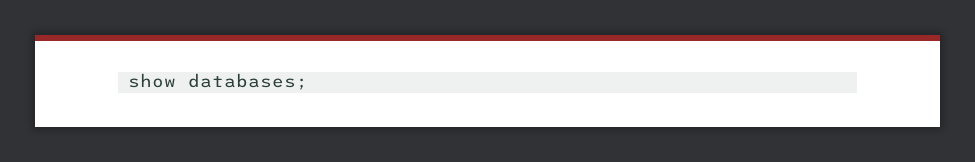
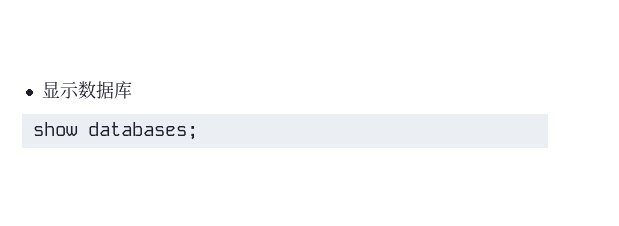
(127, 80) none -> [41,81,132,99] 显示数据库 //

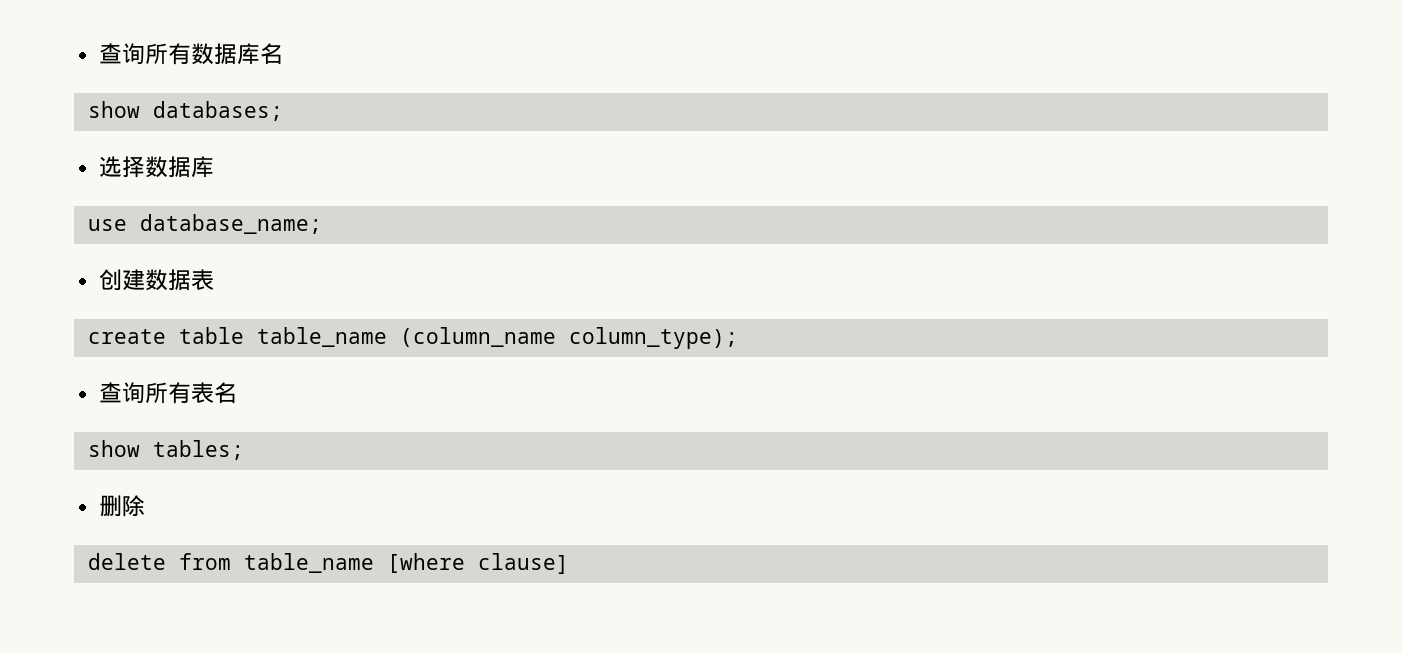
[41,81,132,99] [32,122,198,140] 显示数据库 // show databases; -> [99,43,284,65] [87,101,283,121] [99,156,215,178] [87,214,322,234] [99,269,215,291] [87,327,738,349] [99,382,238,404] [87,440,244,460] [99,495,146,517] [87,553,569,574] 查询所有数据库名 // show databases; // 选择数据库 // use database_name; // 创建数据表 // create table table_name (column_name column_type); // 查询所有表名 // show tables; // 删除 // delete from table_name [where clause]

